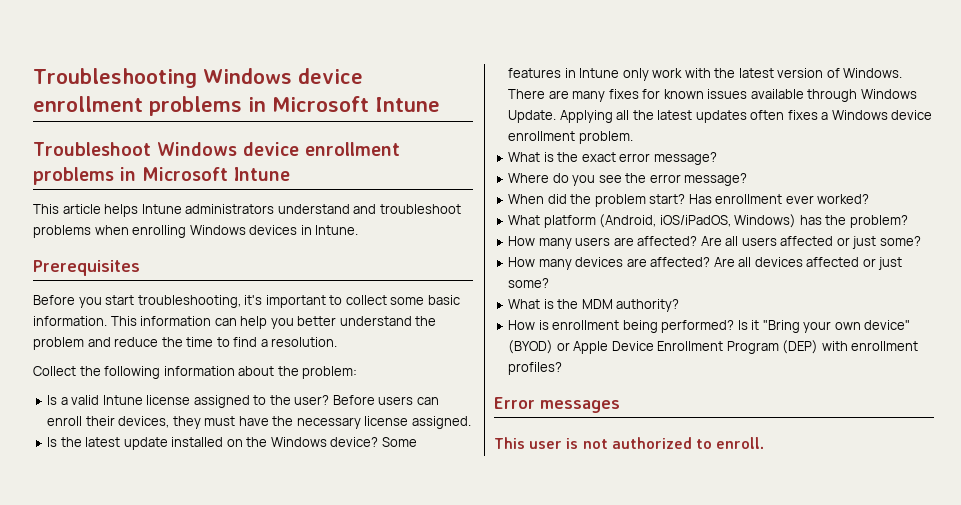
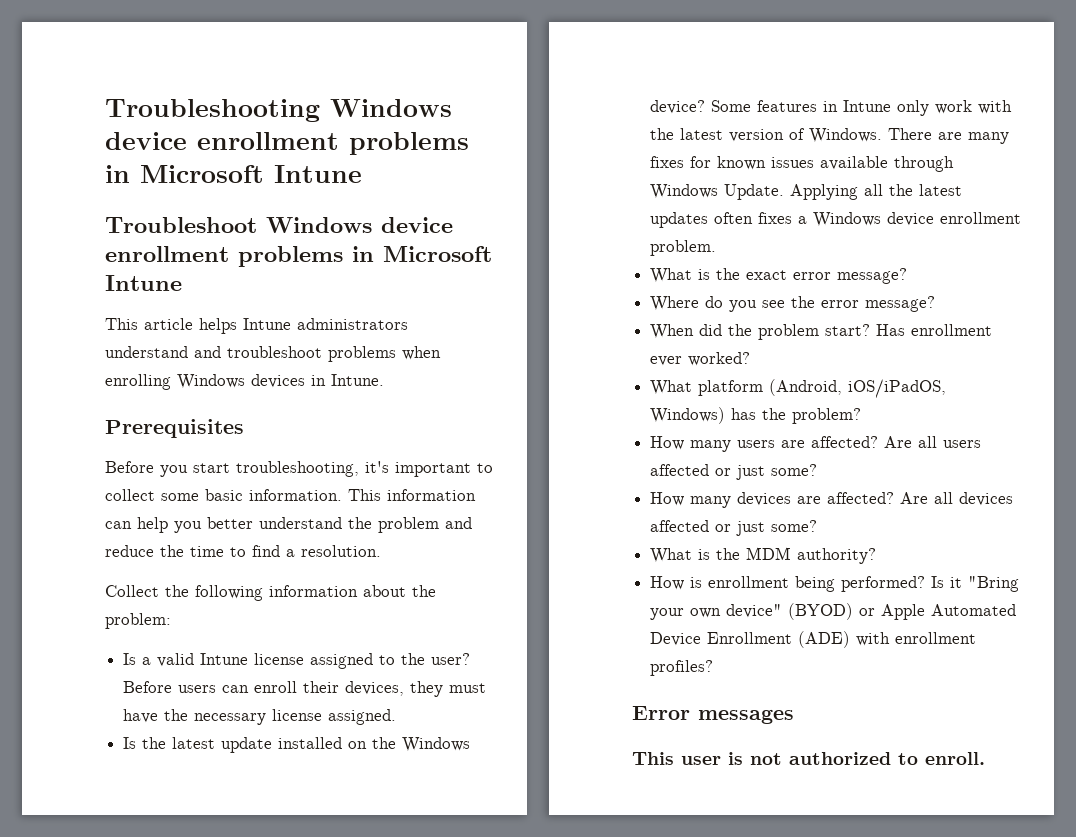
(609, 347) none -> [931,604,1017,616] Automated
[726,340,819,354] Program (DEP) -> [798,631,851,648] (ADE)

